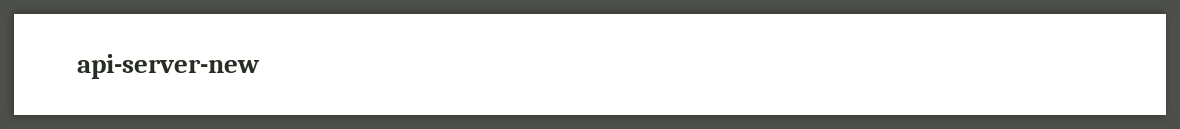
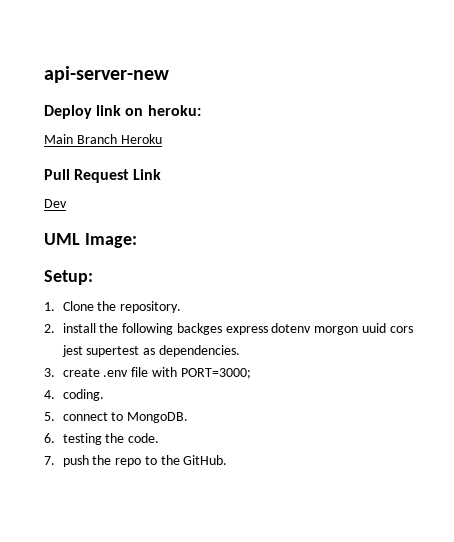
(260, 66) none -> [44,105,201,119] [44,134,162,144] [44,169,162,183] [44,199,67,208] [44,233,137,248] [44,270,93,285] [44,301,182,313] [44,323,413,335] [61,345,240,357] [44,367,251,379] [44,389,104,401] [44,412,189,423] [44,433,160,445] [44,455,228,467] // Deploy link on heroku: // Main Branch Heroku // Pull Request Link // Dev // UML Image: // Setup: // 1. Clone the repository. // 2. install the following backges express dotenv morgon uuid cors jest supertest as dependencies. // 3. create .env file with PORT=3000; // 4. coding. // 5. connect to MongoDB. // 6. testing the code. // 7. push the repo to the GitHub.

